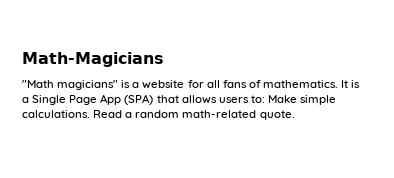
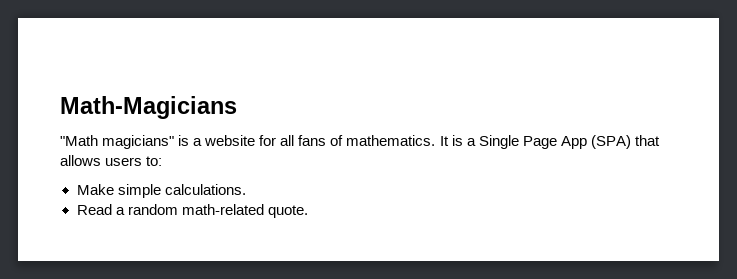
(265, 99) none -> (163, 161) //
(90, 114) none -> (246, 189) //

